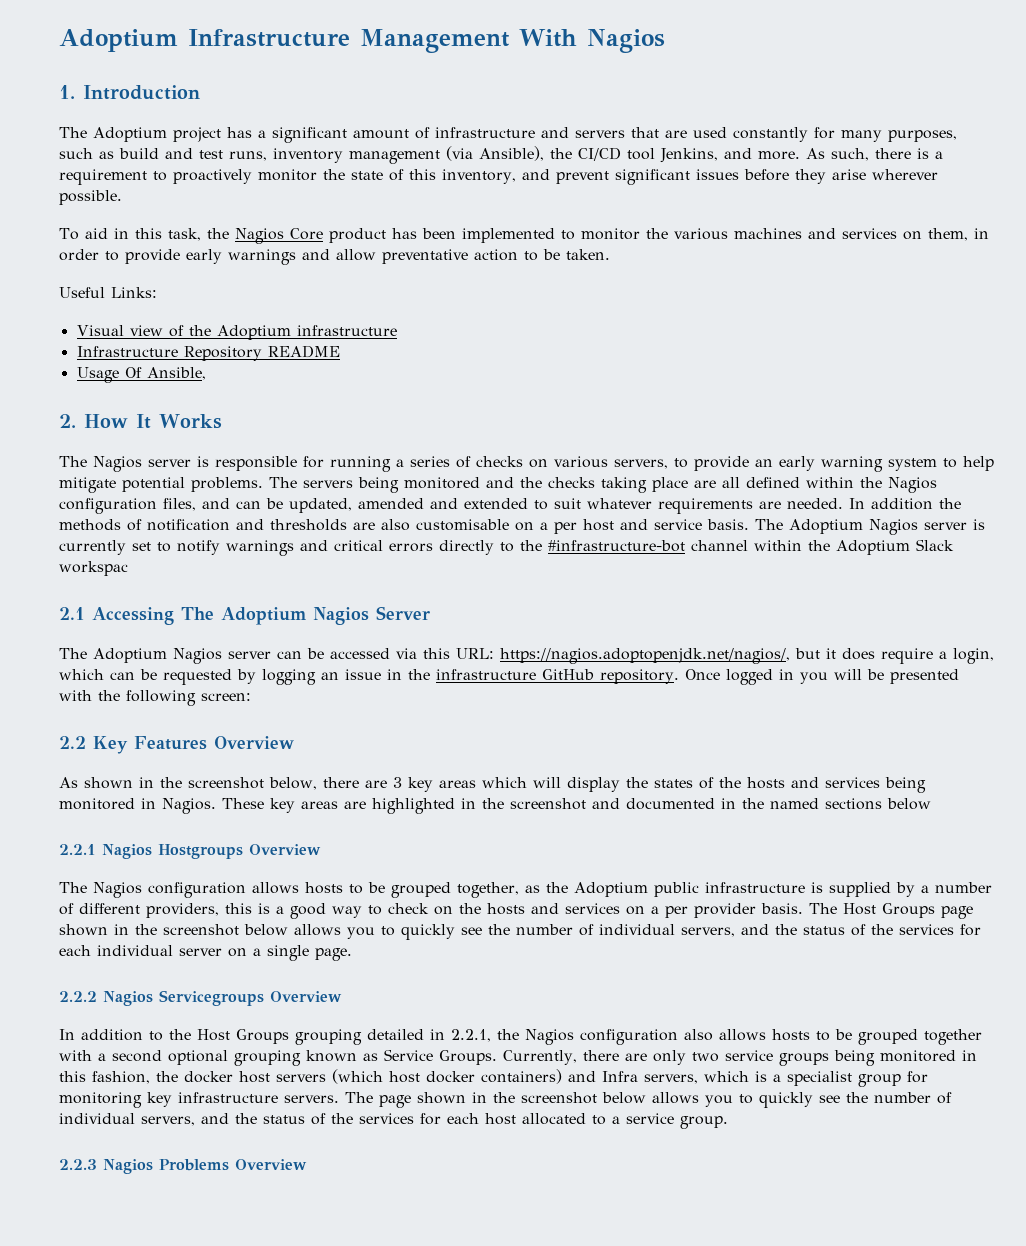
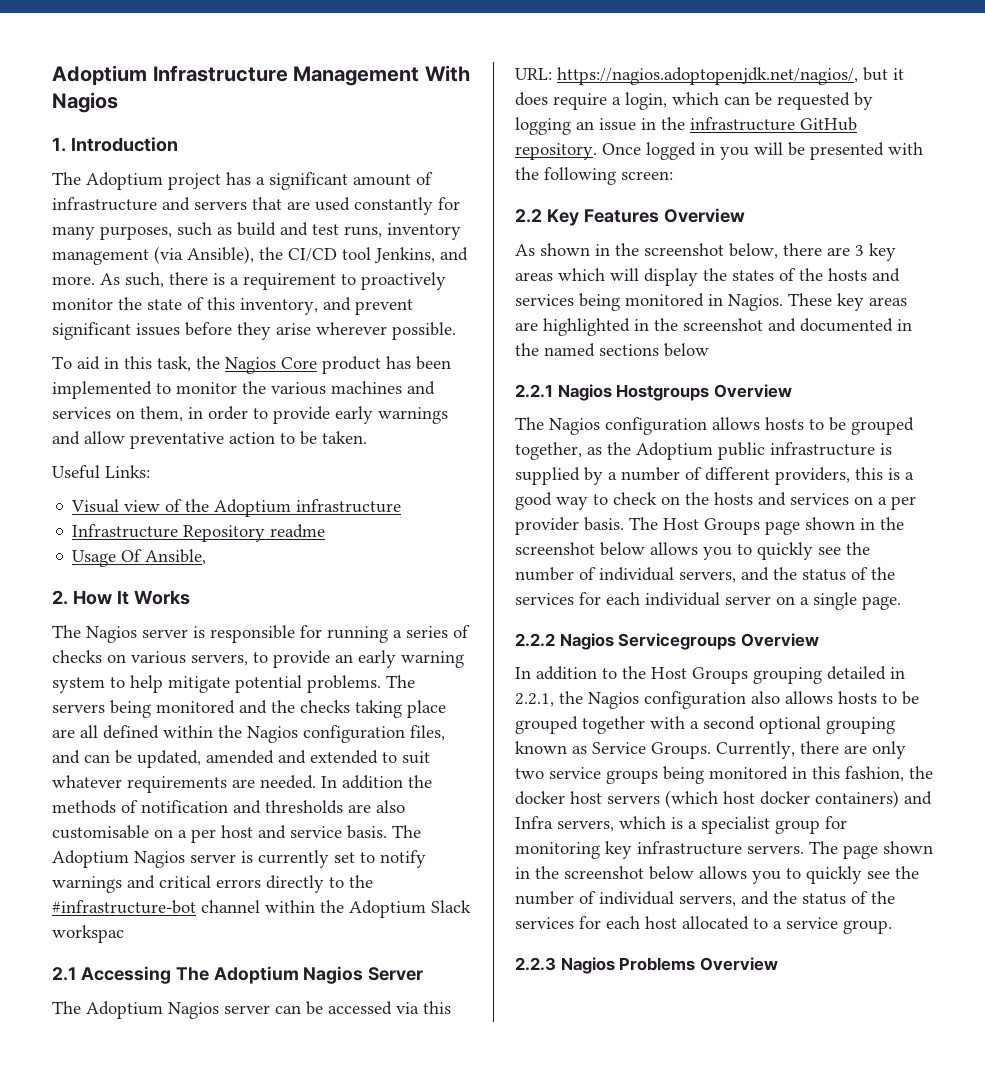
[267,345,340,358] README -> [270,524,326,538] readme

